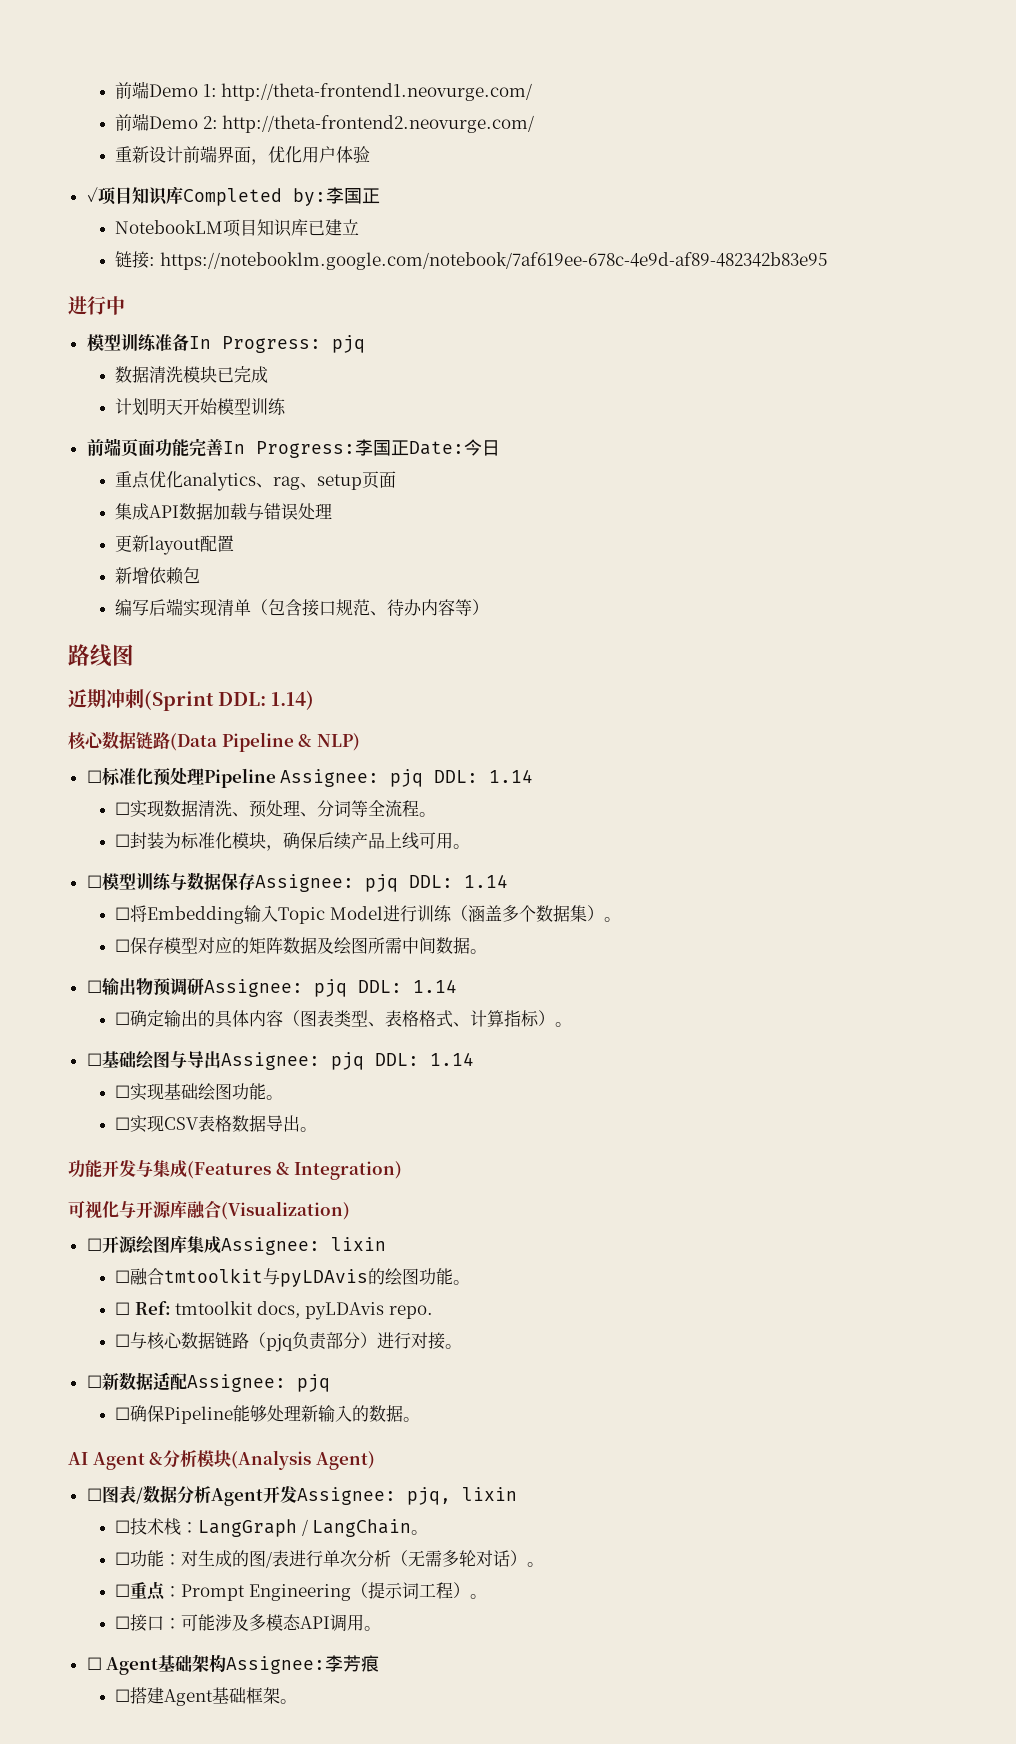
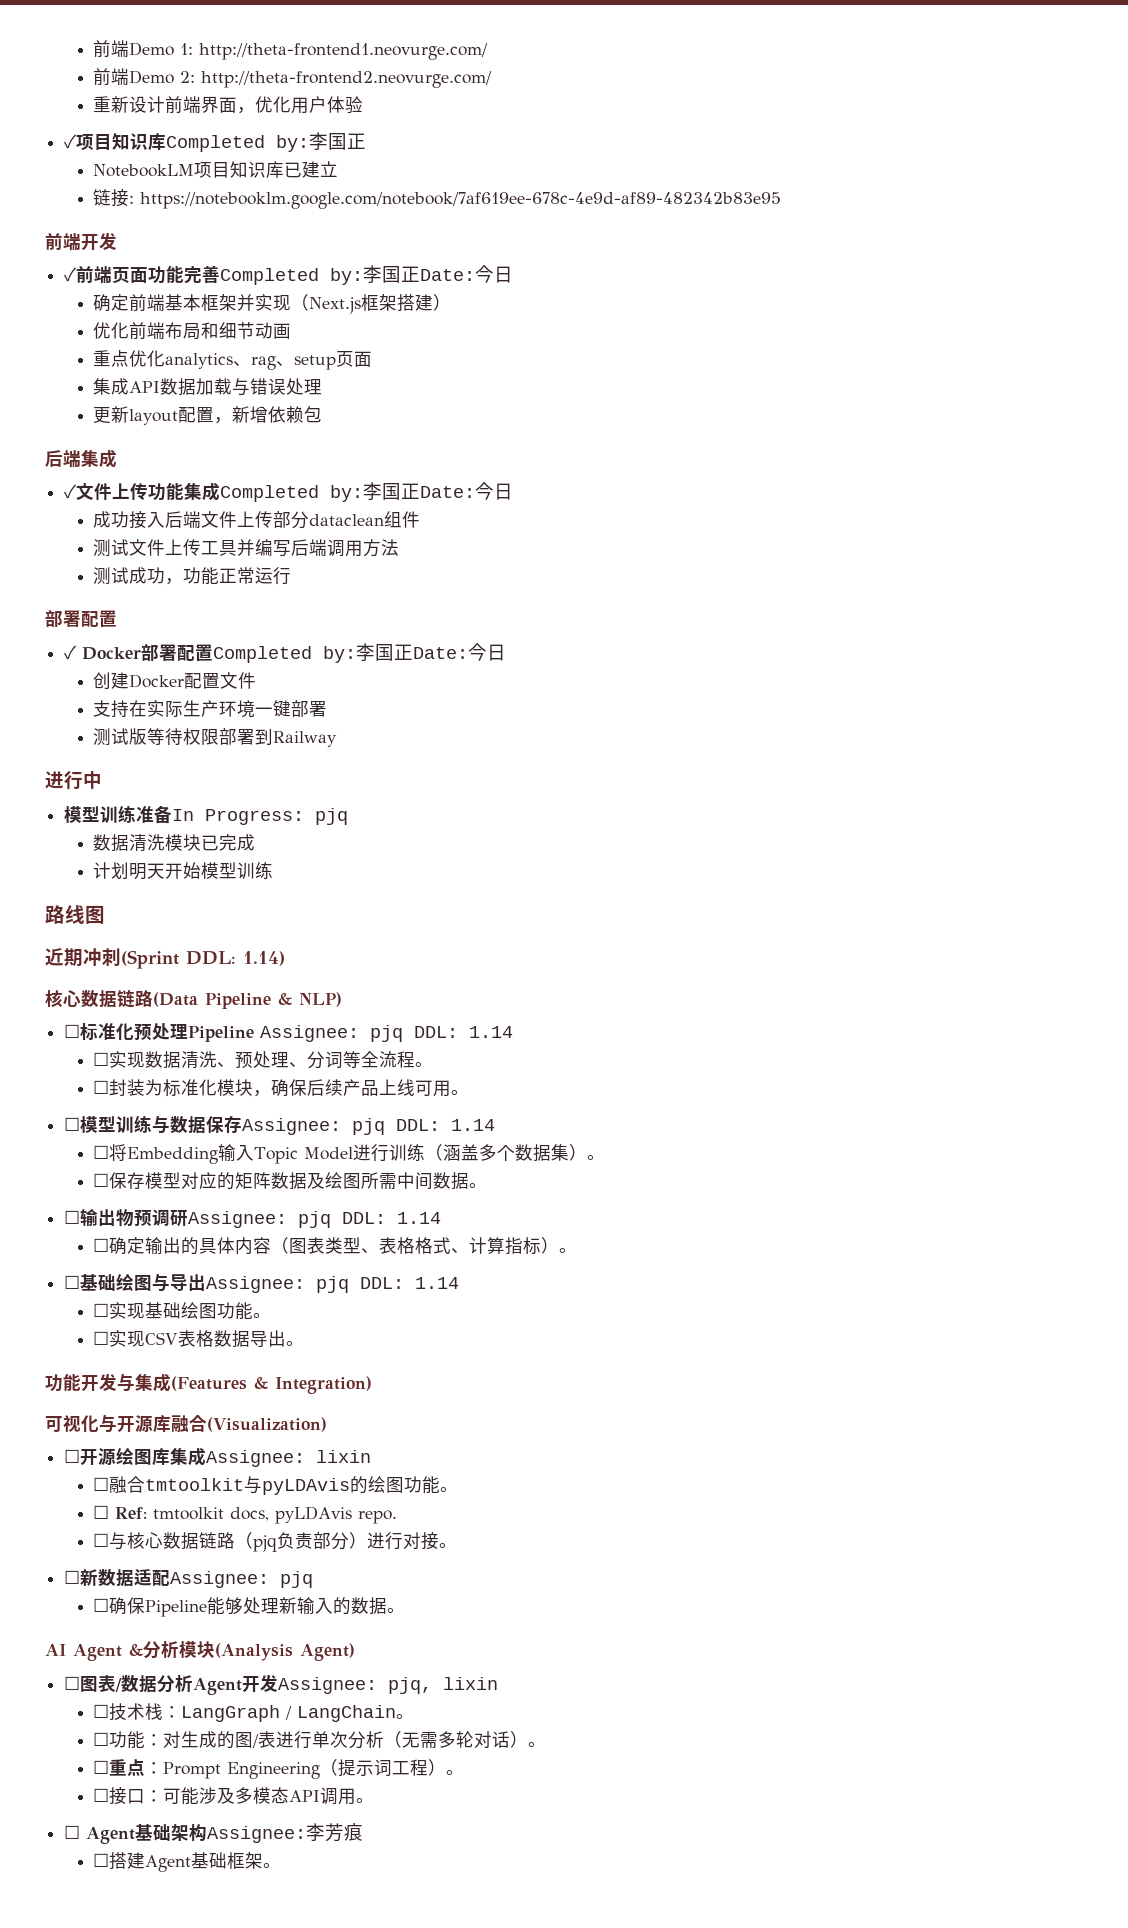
(827, 261) none -> [45,232,117,251] [64,265,514,285] [93,294,452,314] [93,322,292,340] [93,350,373,370] [93,378,323,396] [93,406,323,425] [45,449,117,468] [64,482,514,502] [93,511,421,529] [93,539,400,557] [93,567,292,585] [45,610,117,628] [64,643,507,663] [93,672,257,690] [93,700,328,718] [93,728,338,747] // 前端开发 // ✓前端页面功能完善Completed by:李国正Date:今日 // 确定前端基本框架并实现（Next.js框架搭建） // 优化前端布局和细节动画 // 重点优化analytics、rag、setup页面 // 集成API数据加载与错误处理 // 更新layout配置，新增依赖包 // 后端集成 // ✓文件上传功能集成Completed by:李国正Date:今日 // 成功接入后端文件上传部分dataclean组件 // 测试文件上传工具并编写后端调用方法 // 测试成功，功能正常运行 // 部署配置 // ✓ Docker部署配置Completed by:李国正Date:今日 // 创建Docker配置文件 // 支持在实际生产环境一键部署 // 测试版等待权限部署到Railway
[86,438,500,458] [115,471,397,491] [115,503,333,520] [115,535,235,555] [115,567,201,585] [115,598,490,617] // 前端页面功能完善In Progress:李国正Date:今日 // 重点优化analytics、rag、setup页面 // 集成API数据加载与错误处理 // 更新layout配置 // 新增依赖包 // 编写后端实现清单（包含接口规范、待办内容等） -> (274, 870) none

